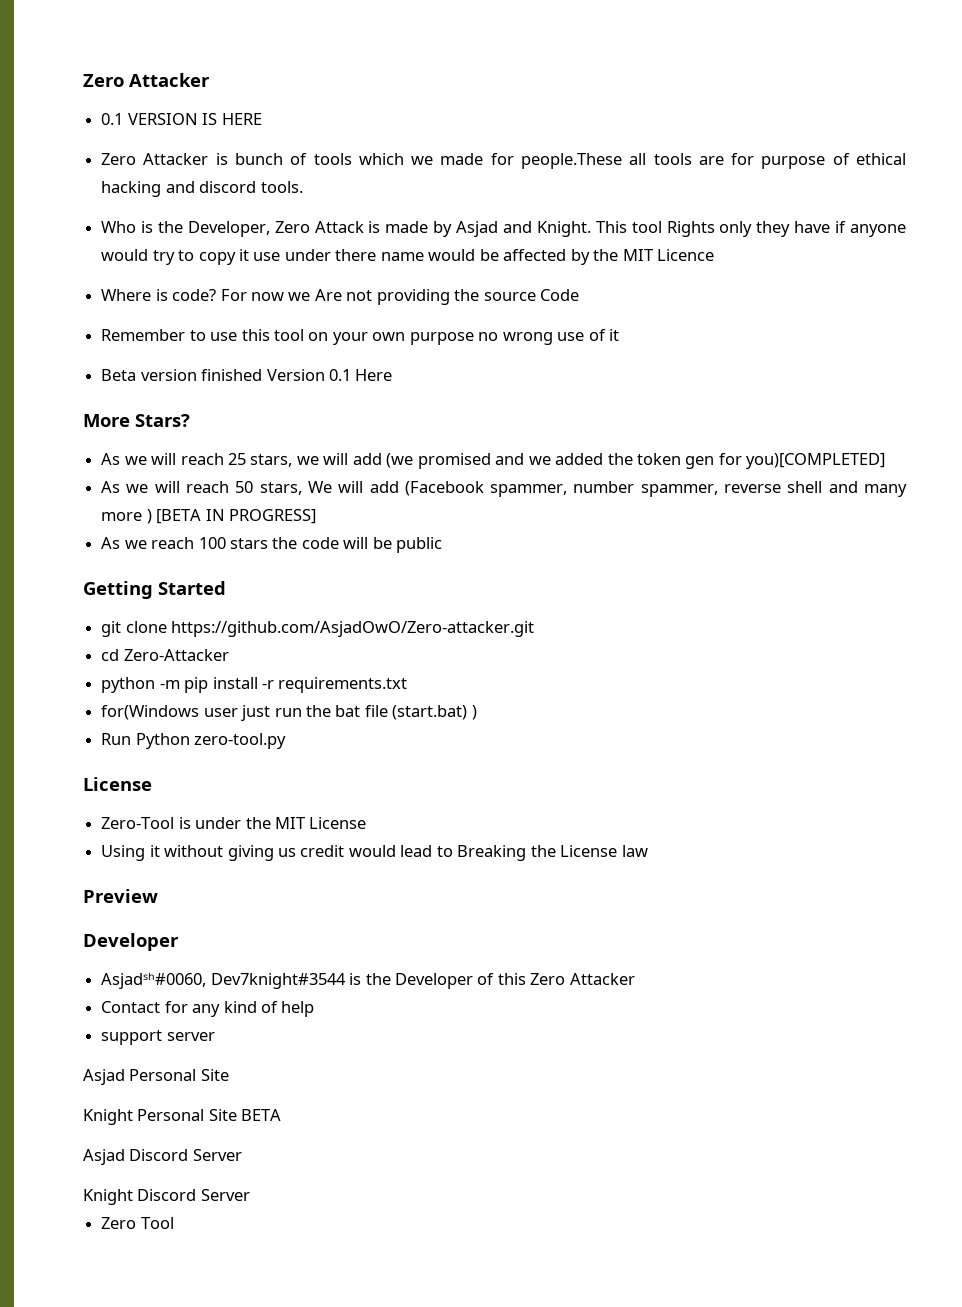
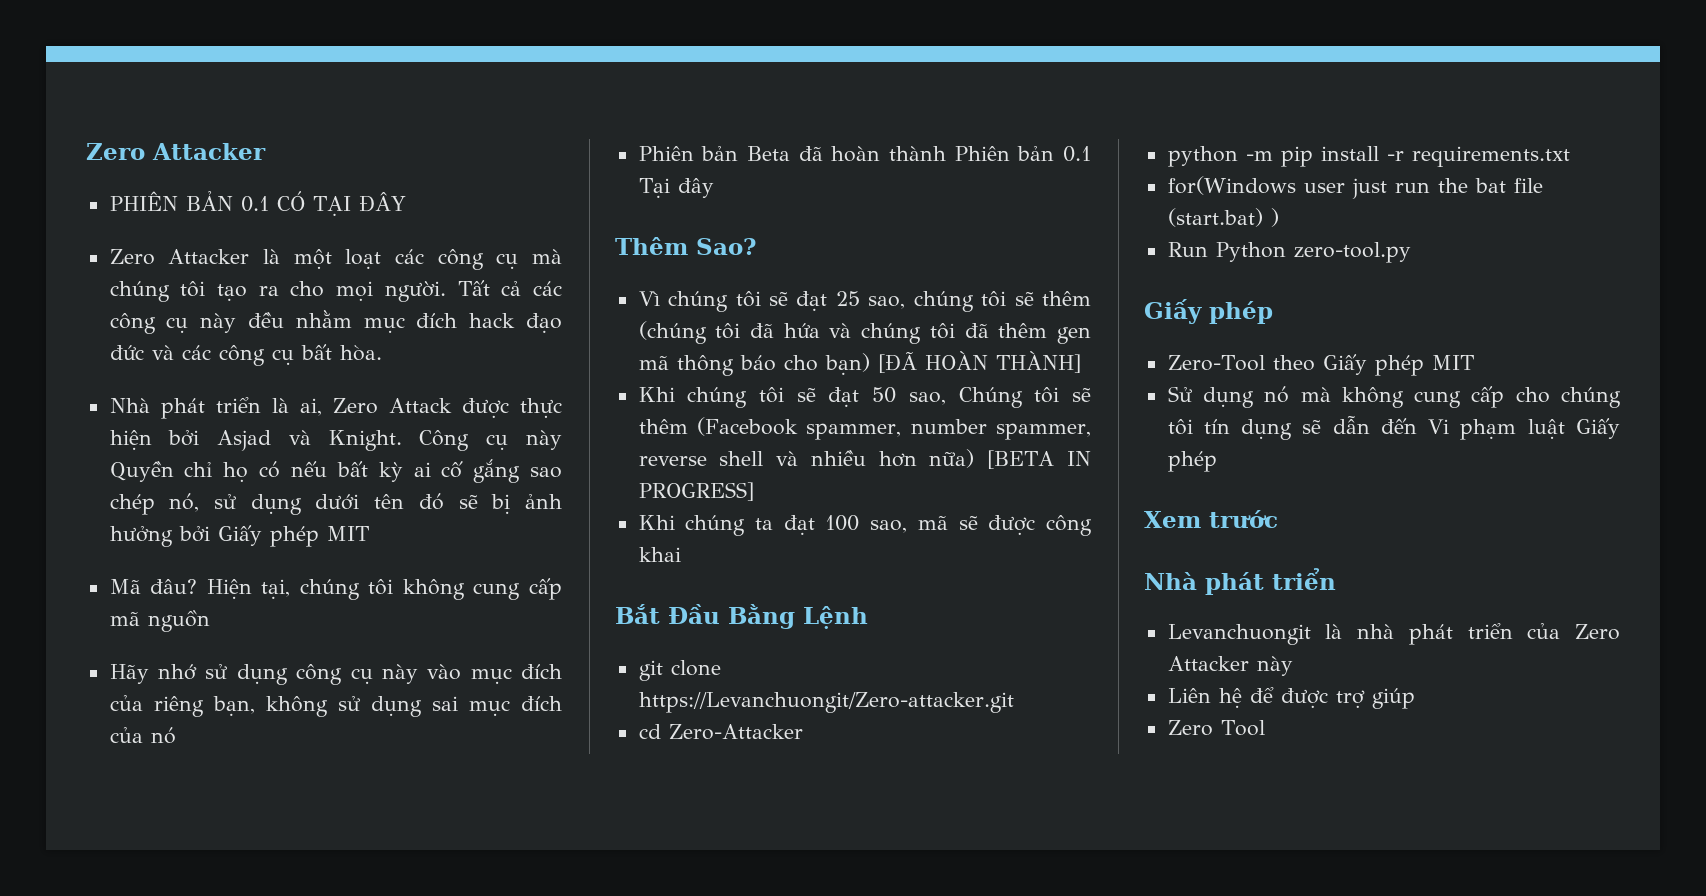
[83,73,210,87] [101,113,262,125] [101,153,906,169] [101,181,303,197] [101,221,907,237] [101,249,714,265] [101,289,580,305] [101,329,620,345] [101,369,393,381] [83,414,190,427] [101,453,886,469] [101,481,399,495] Zero Attacker // 0.1 VERSION IS HERE // Zero Attacker is bunch of tools which we made for people.These all tools are for purpose of ethical hacking and discord tools. // Who is the Developer, Zero Attack is made by Asjad and Knight. This tool Rights only they have if anyone would try to copy it use under there name would be affected by the MIT Licence // Where is code? For now we Are not providing the source Code // Remember to use this tool on your own purpose no wrong use of it // Beta version finished Version 0.1 Here // More Stars? // As we will reach 25 stars, we will add (we promised and we added the token gen for you)[COMPLETED] // As we will reach 50 stars, We will add -> [86,143,266,160] [109,191,406,216] [109,249,562,270] [109,280,563,302] [109,310,562,334] [109,344,382,366] [109,397,562,419] [109,430,563,451] [109,459,562,483] [109,493,563,515] [109,525,369,547] [109,578,562,600] [109,610,210,632] [109,664,562,685] [109,695,562,717] [109,727,176,744] [638,146,1091,162] [638,178,714,198] [615,237,756,255] [638,291,1091,312] [638,321,1091,344] [638,351,1081,376] [638,387,1091,408] [638,419,688,434] Zero Attacker // PHIÊN BẢN 0.1 CÓ TẠI ĐÂY // Zero Attacker là một loạt các công cụ mà chúng tôi tạo ra cho mọi người. Tất cả các công cụ này đều nhằm mục đích hack đạo đức và các công cụ bất hòa. // Nhà phát triển là ai, Zero Attack được thực hiện bởi Asjad và Knight. Công cụ này Quyền chỉ họ có nếu bất kỳ ai cố gắng sao chép nó, sử dụng dưới tên đó sẽ bị ảnh hưởng bởi Giấy phép MIT // Mã đâu? Hiện tại, chúng tôi không cung cấp mã nguồn // Hãy nhớ sử dụng công cụ này vào mục đích của riêng bạn, không sử dụng sai mục đích của nó // Phiên bản Beta đã hoàn thành Phiên bản 0.1 Tại đây // Thêm Sao? // Vì chúng tôi sẽ đạt 25 sao, chúng tôi sẽ thêm (chúng tôi đã hứa và chúng tôi đã thêm gen mã thông báo cho bạn) [ĐÃ HOÀN THÀNH] // Khi chúng tôi sẽ đạt 50 sao, Chúng tôi sẽ thêm
[828,481,908,497] [101,509,152,524] and many more ) -> [776,449,975,468] và nhiều hơn nữa)
[101,537,443,553] [83,581,226,599] As we reach 100 stars the code will be public // Getting Started -> [638,515,1092,536] [638,547,681,562] [615,604,868,629] Khi chúng ta đạt 100 sao, mã sẽ được công khai // Bắt Đầu Bằng Lệnh
[171,621,535,637] https://github.com/AsjadOwO/Zero-attacker.git -> [638,692,1014,713] https://Levanchuongit/Zero-attacker.git
[83,777,152,791] License -> [1144,299,1273,324] Giấy phép
[178,817,367,829] [101,845,648,861] [83,889,158,903] [83,933,179,951] [101,972,635,989] [101,1001,315,1017] [101,1030,215,1045] [83,1069,229,1085] [83,1109,282,1125] [83,1149,242,1165] [83,1189,250,1205] is under the MIT License // Using it without giving us credit would lead to Breaking the License law // Preview // Developer // Asjadˢʰ#0060, Dev7knight#3544 is the Developer of this Zero Attacker // Contact for any kind of help // support server // Asjad Personal Site // Knight Personal Site BETA // Asjad Discord Server // Knight Discord Server -> [1272,354,1474,376] [1167,386,1621,408] [1167,416,1620,440] [1167,451,1217,472] [1144,510,1278,528] [1144,568,1336,595] [1167,623,1620,645] [1167,656,1293,676] [1167,687,1415,709] theo Giấy phép MIT // Sử dụng nó mà không cung cấp cho chúng tôi tín dụng sẽ dẫn đến Vi phạm luật Giấy phép // Xem trước // Nhà phát triển // Levanchuongit là nhà phát triển của Zero Attacker này // Liên hệ để được trợ giúp

